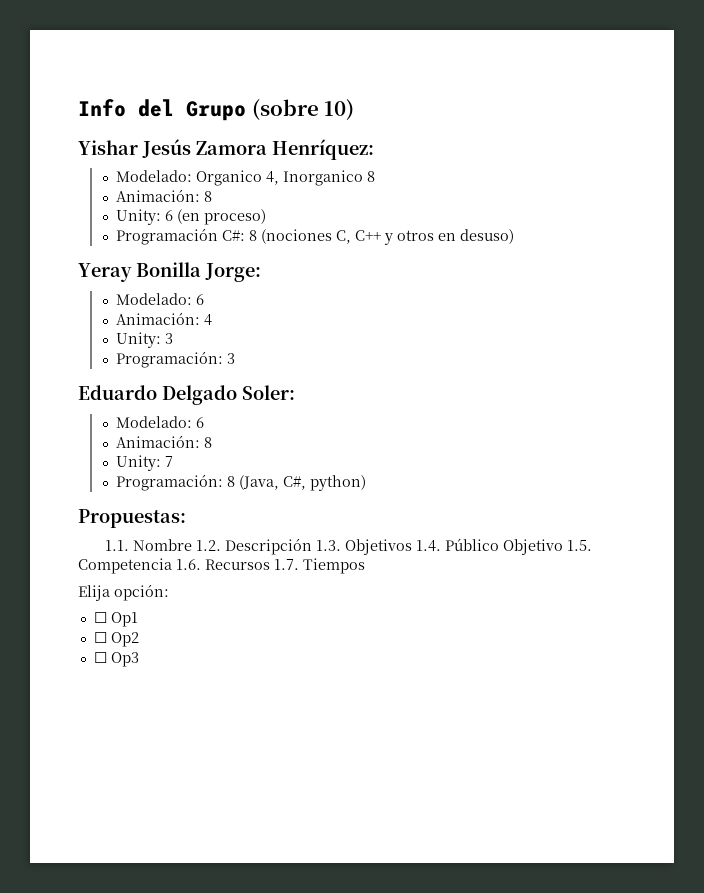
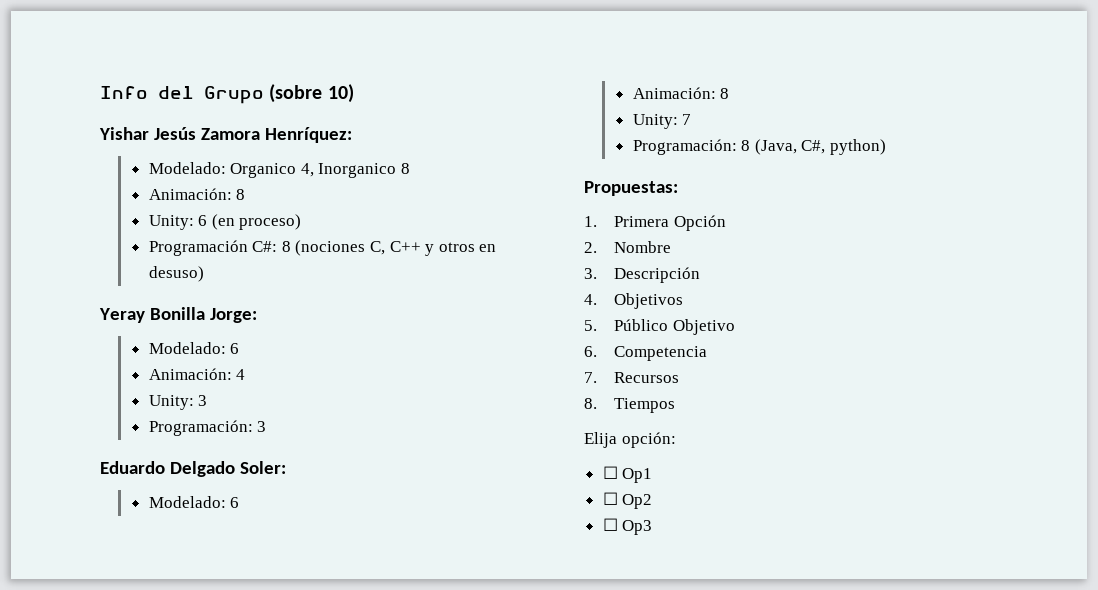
[104,540,129,551] 1.1. -> [584,215,726,231] [584,242,597,253] 1. Primera Opción // 2.
[195,540,221,551] 1.2. -> [584,268,597,279] // 3.
[315,540,341,551] 1.3. -> [584,294,597,305] // 4.
[415,540,441,552] 1.4. -> [584,320,597,331] // 5.
[566,540,592,551] 1.5. -> [584,346,597,357] // 6.
[176,559,201,570] 1.6. -> [584,372,597,383] // 7.
[274,559,299,570] 1.7. -> [584,398,597,409] // 8.

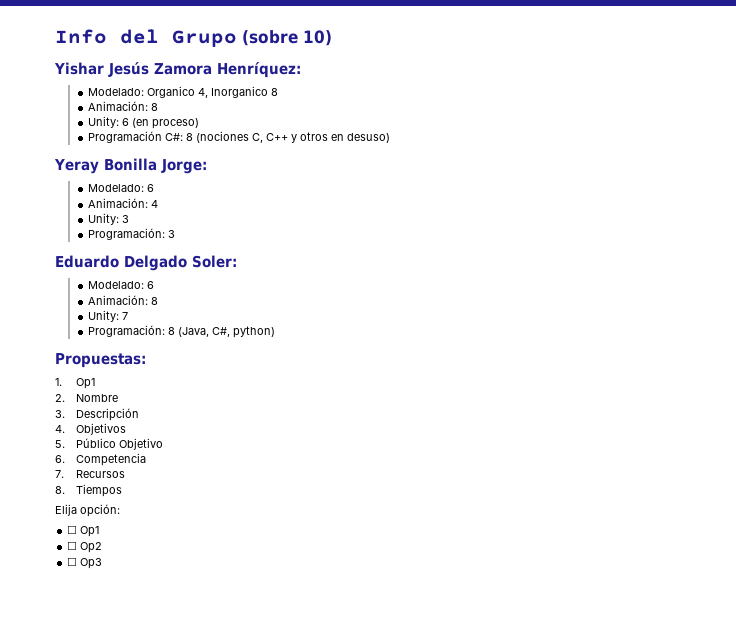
[613,215,726,231] Primera Opción -> [76,378,96,389] Op1

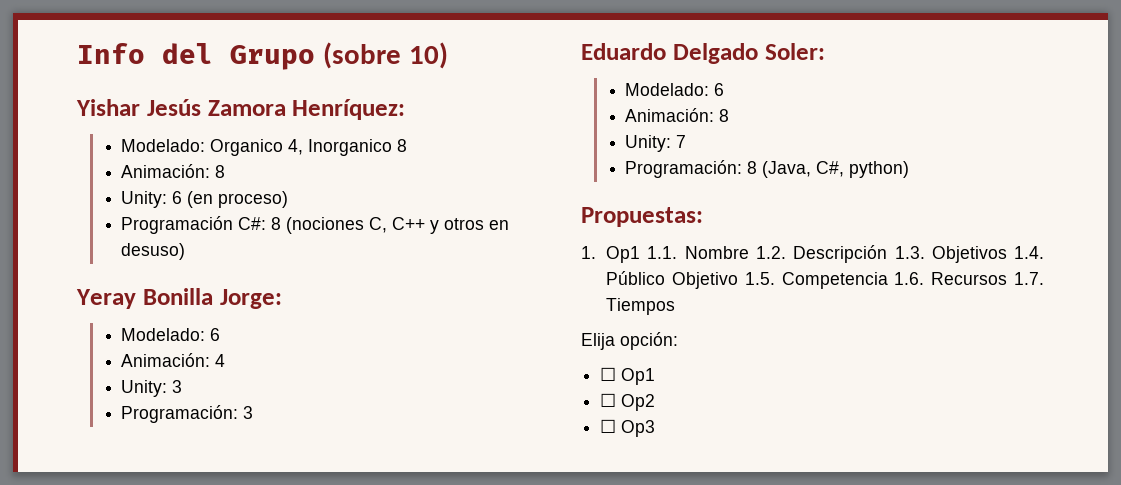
[55,394,65,402] // 2. -> [647,246,678,259] 1.1.
[55,410,65,418] // 3. -> [755,246,786,259] 1.2.
[55,425,65,433] // 4. -> [894,246,925,259] 1.3.
[55,440,65,448] // 5. -> [1014,246,1044,259] 1.4.
[55,455,65,463] // 6. -> [744,272,775,285] 1.5.
[55,470,64,478] // 7. -> [894,272,925,285] 1.6.
[55,486,65,494] // 8. -> [1014,272,1044,285] 1.7.

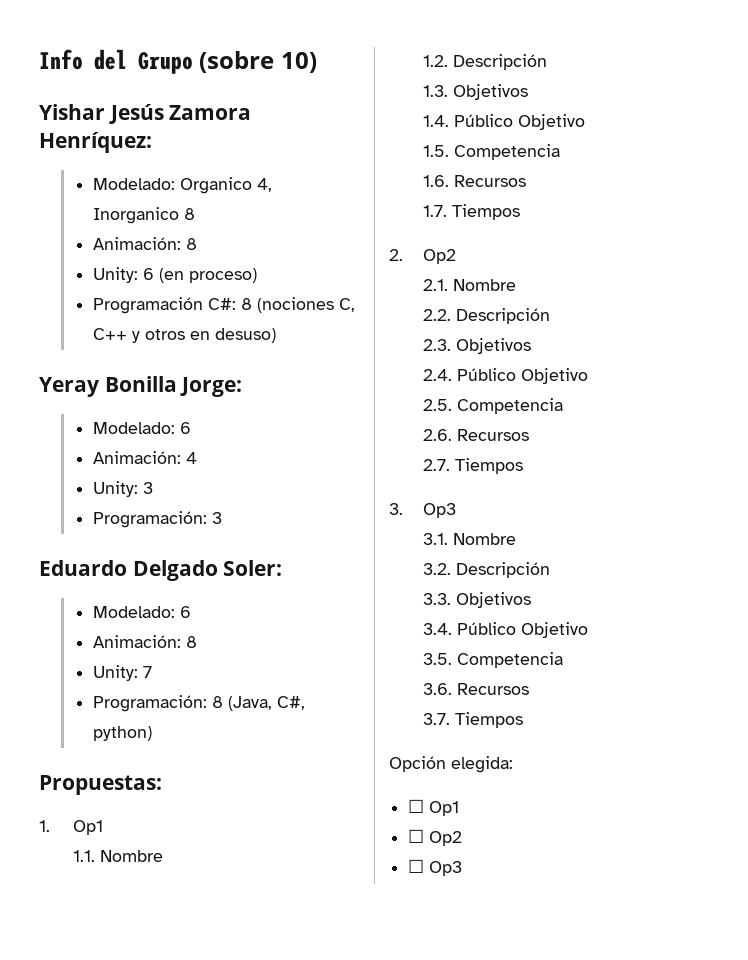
(641, 254) none -> (104, 827) //
(749, 252) none -> (164, 856) //
(888, 254) none -> (548, 62) //
(1007, 254) none -> (529, 92) //
(739, 280) none -> (586, 122) //
(888, 280) none -> (561, 152) //
(1008, 278) none -> (527, 181) //
[581,332,678,350] Elija opción: -> [389,249,457,264] [423,279,517,291] [423,308,551,324] [423,338,532,354] [423,368,589,384] [423,398,564,414] [423,429,530,441] [423,458,524,474] [389,503,457,518] [423,533,517,545] [423,562,551,578] [423,592,532,608] [423,622,589,638] [423,652,564,668] [423,683,530,695] [423,712,524,728] [389,756,513,773] 2. Op2 // 2.1. Nombre // 2.2. Descripción // 2.3. Objetivos // 2.4. Público Objetivo // 2.5. Competencia // 2.6. Recursos // 2.7. Tiempos // 3. Op3 // 3.1. Nombre // 3.2. Descripción // 3.3. Objetivos // 3.4. Público Objetivo // 3.5. Competencia // 3.6. Recursos // 3.7. Tiempos // Opción elegida:

